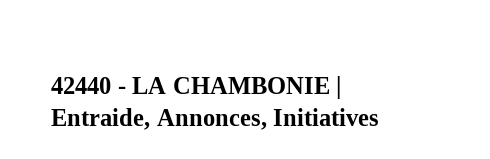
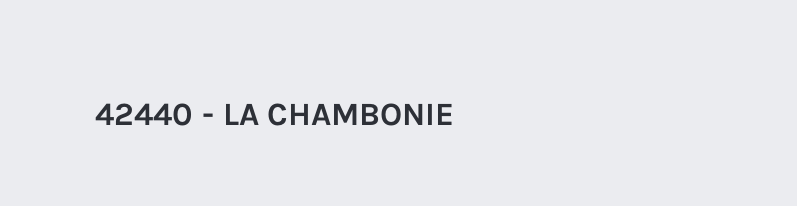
[336,76,342,99] [51,108,380,130] | Entraide, Annonces, Initiatives -> (455, 114) none

